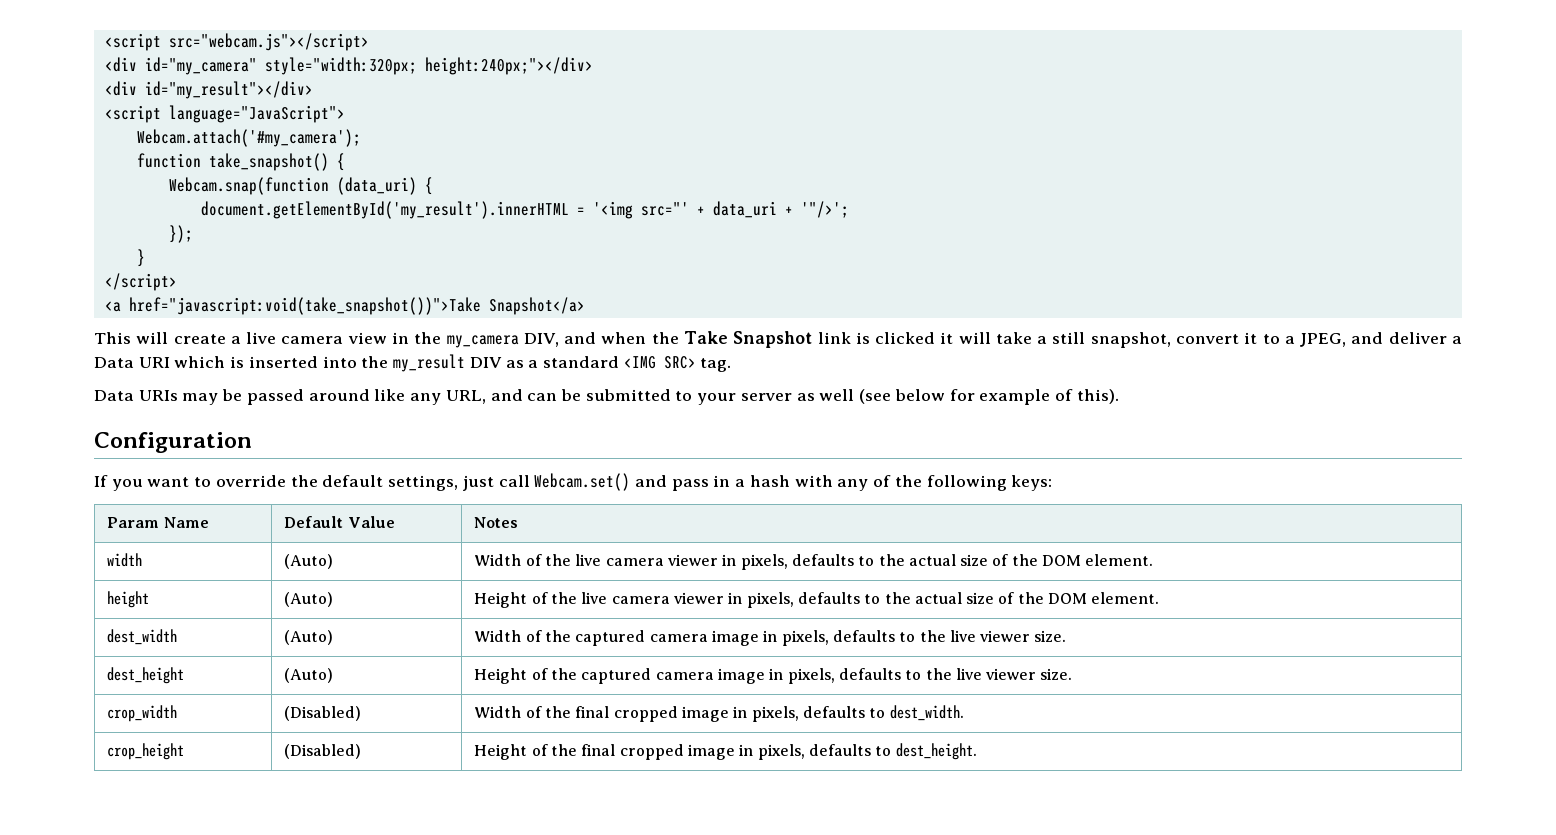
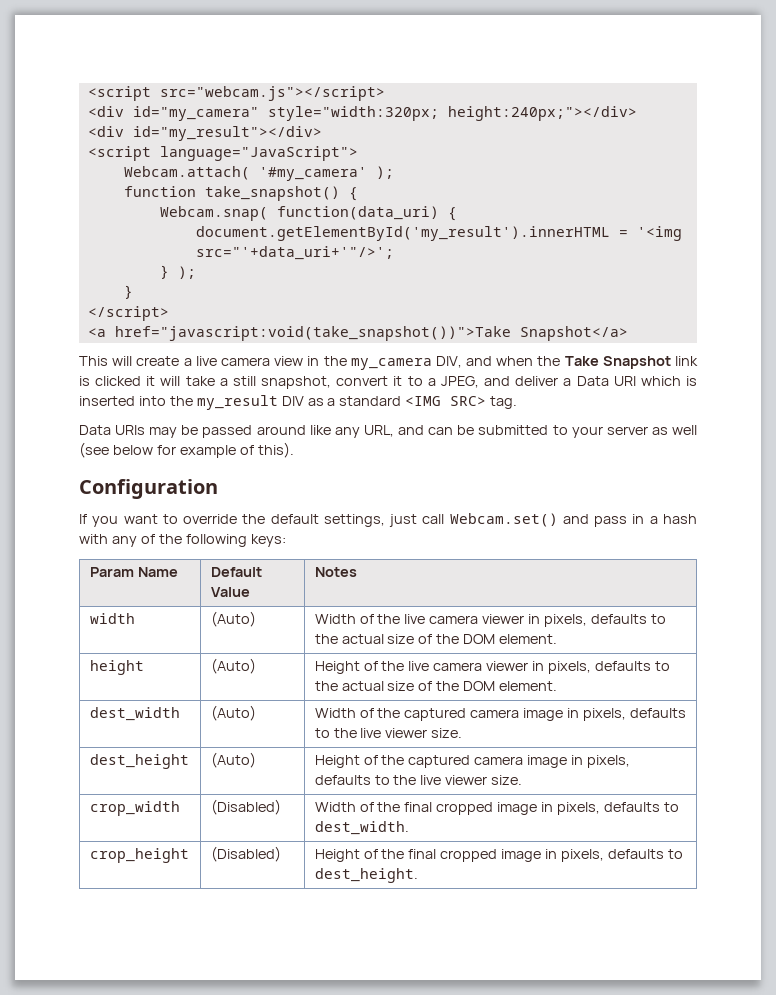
[136,129,361,147] Webcam.attach('#my_camera'); -> [123,166,394,181] Webcam.attach( '#my_camera' );
[168,177,417,195] Webcam.snap(function (data_uri) -> [159,206,439,221] Webcam.snap( function(data_uri)
[640,201,849,218] [168,225,193,243] src="' + data_uri + '"/>'; // }); -> [195,246,394,260] [159,265,196,279] src="'+data_uri+'"/>'; // } );

